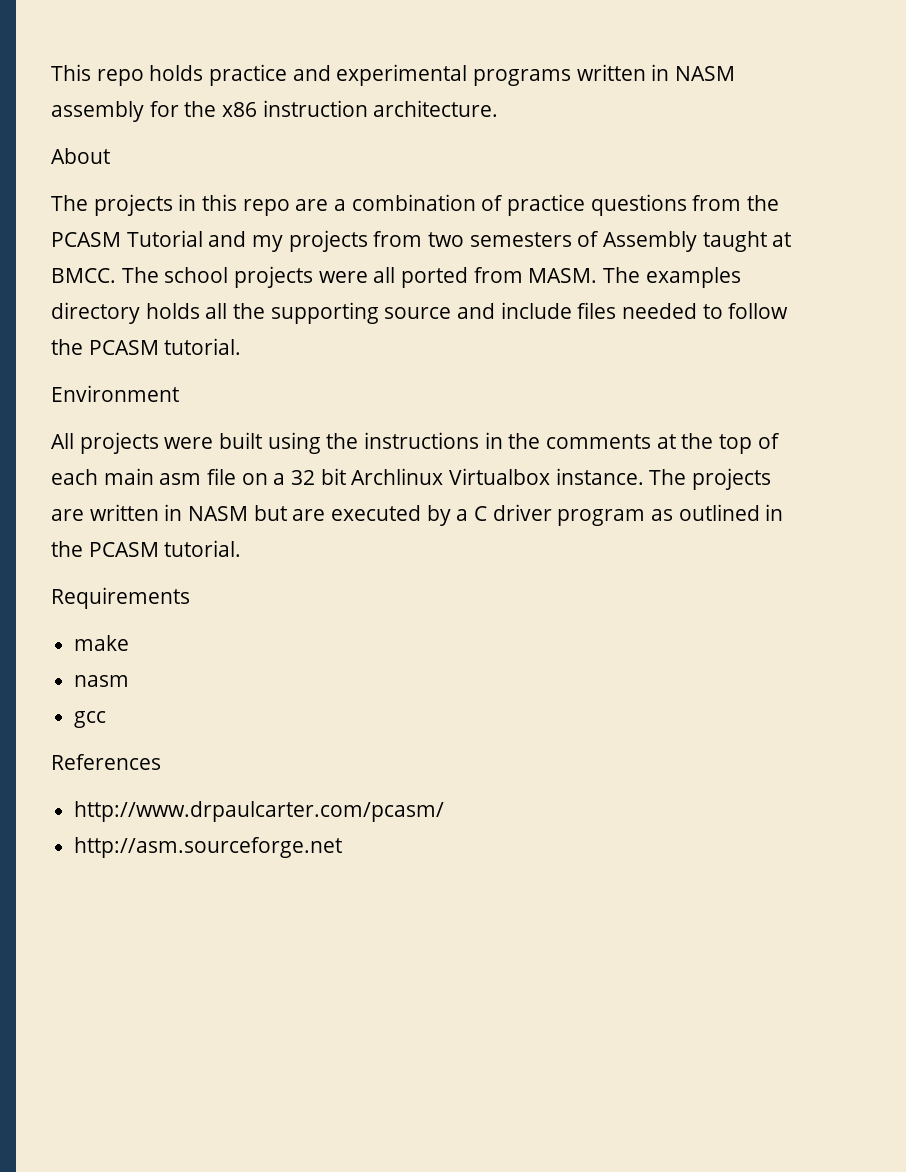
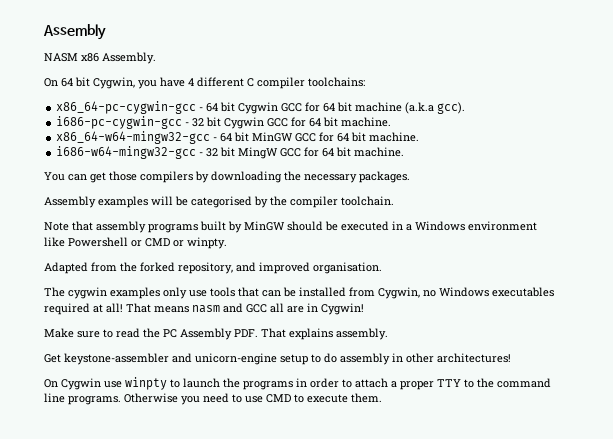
[51,64,736,86] [51,100,499,122] [51,148,110,164] [51,194,780,216] [51,230,792,252] [51,266,741,288] [51,302,789,324] [51,338,242,355] [51,385,179,402] [51,432,780,454] [51,468,772,490] [51,504,784,526] [51,540,242,557] [51,587,190,609] [74,635,130,651] [74,675,130,687] [74,711,107,728] [51,754,161,770] [74,801,445,822] [74,837,343,858] This repo holds practice and experimental programs written in NASM assembly for the x86 instruction architecture. // About // The projects in this repo are a combination of practice questions from the PCASM Tutorial and my projects from two semesters of Assembly taught at BMCC. The school projects were all ported from MASM. The examples directory holds all the supporting source and include files needed to follow the PCASM tutorial. // Environment // All projects were built using the instructions in the comments at the top of each main asm file on a 32 bit Archlinux Virtualbox instance. The projects are written in NASM but are executed by a C driver program as outlined in the PCASM tutorial. // Requirements // make // nasm // gcc // References // http://www.drpaulcarter.com/pcasm/ // http://asm.sourceforge.net -> [43,24,106,40] [44,52,156,64] [44,77,365,89] [56,101,466,114] [56,116,392,129] [56,131,420,144] [56,146,405,159] [44,171,410,183] [44,196,394,208] [44,221,537,233] [44,237,227,249] [44,262,382,274] [44,287,554,299] [44,303,364,315] [44,328,388,340] [44,353,511,365] [44,377,551,390] [44,393,382,405] Assembly // NASM x86 Assembly. // On 64 bit Cygwin, you have 4 different C compiler toolchains: // x86_64-pc-cygwin-gcc - 64 bit Cygwin GCC for 64 bit machine (a.k.a gcc). // i686-pc-cygwin-gcc - 32 bit Cygwin GCC for 64 bit machine. // x86_64-w64-mingw32-gcc - 64 bit MinGW GCC for 64 bit machine. // i686-w64-mingw32-gcc - 32 bit MingW GCC for 64 bit machine. // You can get those compilers by downloading the necessary packages. // Assembly examples will be categorised by the compiler toolchain. // Note that assembly programs built by MinGW should be executed in a Windows environment like Powershell or CMD or winpty. // Adapted from the forked repository, and improved organisation. // The cygwin examples only use tools that can be installed from Cygwin, no Windows executables required at all! That means nasm and GCC all are in Cygwin! // Make sure to read the PC Assembly PDF. That explains assembly. // Get keystone-assembler and unicorn-engine setup to do assembly in other architectures! // On Cygwin use winpty to launch the programs in order to attach a proper TTY to the command line programs. Otherwise you need to use CMD to execute them.

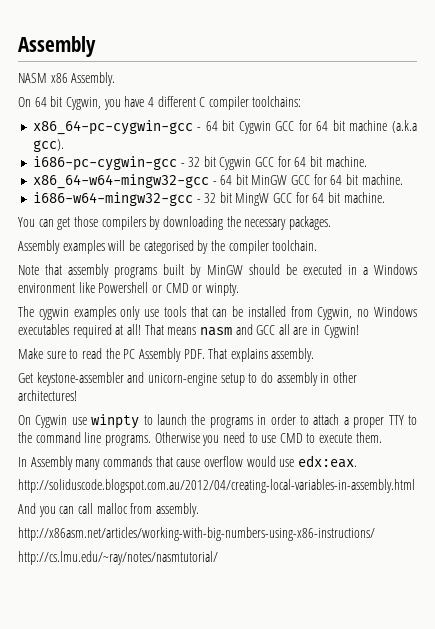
[44,262,382,274] // Adapted from the forked repository, and improved organisation. -> (239, 289) none
(382, 398) none -> [18,455,357,470] [18,479,415,493] [18,503,199,517] [18,527,375,541] [18,551,218,565] // In Assembly many commands that cause overflow would use edx:eax. // http://soliduscode.blogspot.com.au/2012/04/creating-local-variables-in-assembly.html // And you can call malloc from assembly. // http://x86asm.net/articles/working-with-big-numbers-using-x86-instructions/ // http://cs.lmu.edu/~ray/notes/nasmtutorial/

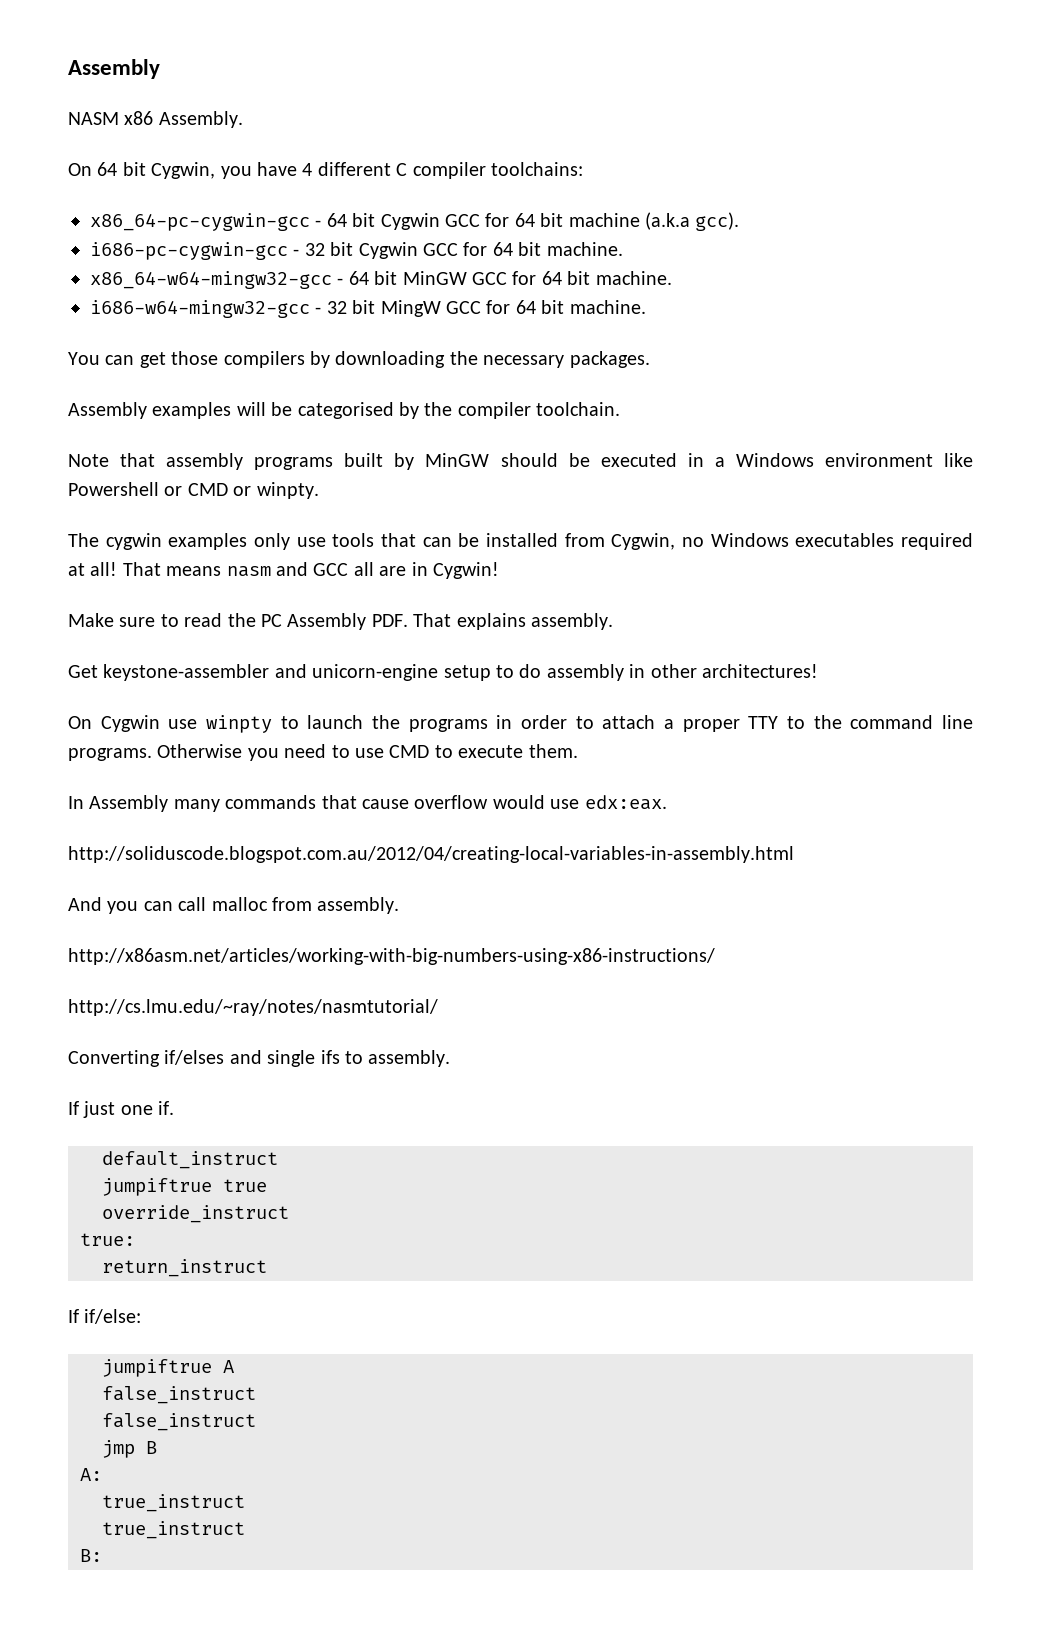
(218, 558) none -> [68,1050,451,1067] [68,1101,175,1118] [102,1151,278,1169] [102,1178,267,1196] [102,1205,289,1223] [80,1233,135,1246] [102,1259,267,1277] [68,1309,142,1324] [102,1359,234,1377] [102,1386,256,1404] [102,1413,256,1431] [102,1440,157,1458] [80,1468,102,1481] [102,1494,245,1512] [102,1521,245,1539] [80,1549,102,1562] // Converting if/elses and single ifs to assembly. // If just one if. // default_instruct // jumpiftrue true // override_instruct // true: // return_instruct // If if/else: // jumpiftrue A // false_instruct // false_instruct // jmp B // A: // true_instruct // true_instruct // B:

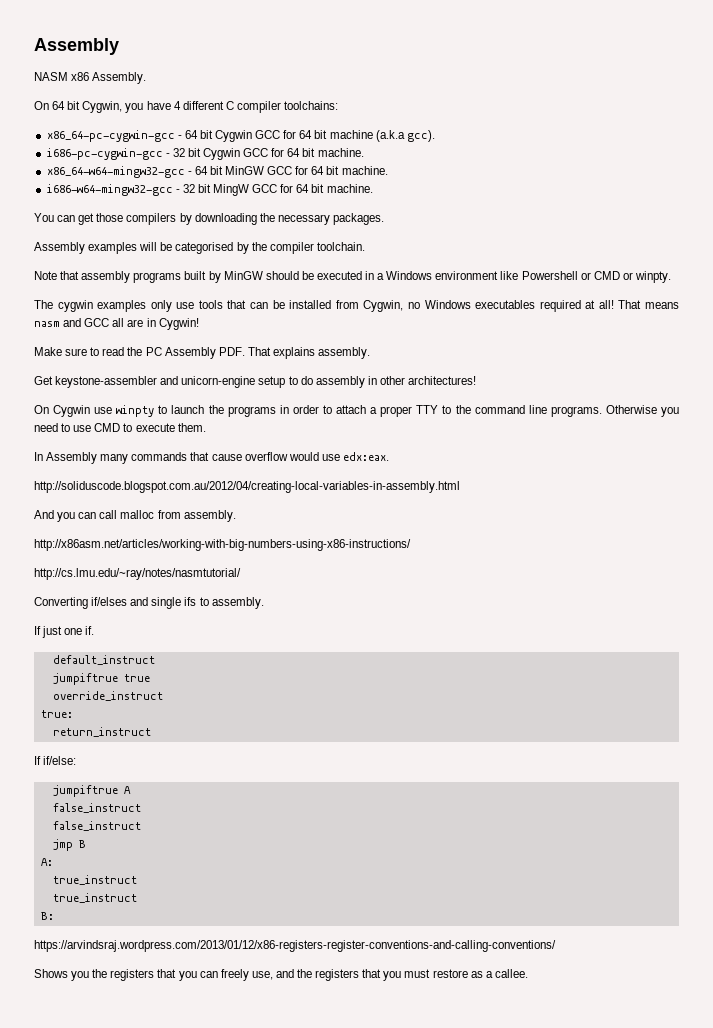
(102, 1555) none -> [34,940,556,952] [34,969,528,981] // https://arvindsraj.wordpress.com/2013/01/12/x86-registers-register-conventions-and-calling-conventions/ // Shows you the registers that you can freely use, and the registers that you must restore as a callee.

